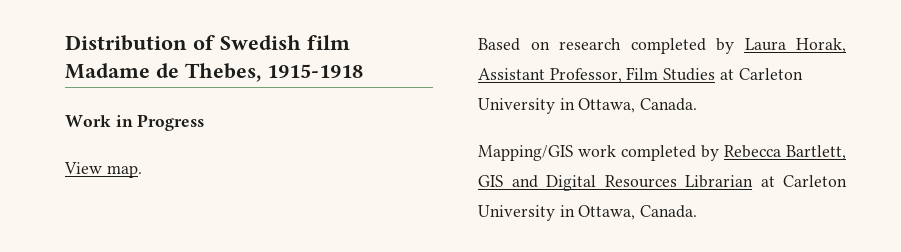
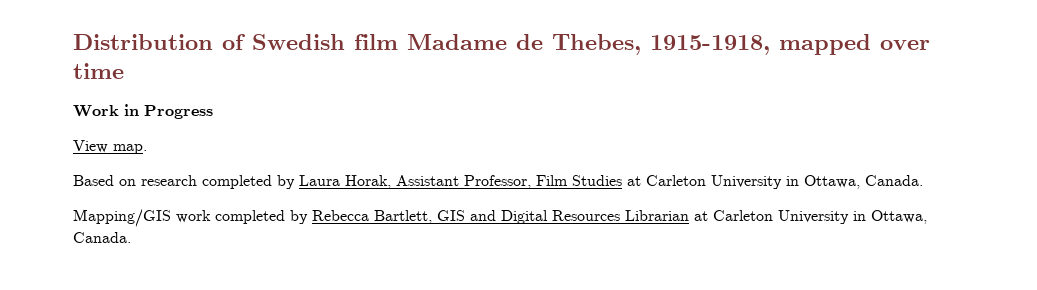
[267,64,363,78] 1915-1918 -> [650,34,930,55] [73,63,124,79] 1915-1918, mapped over time

